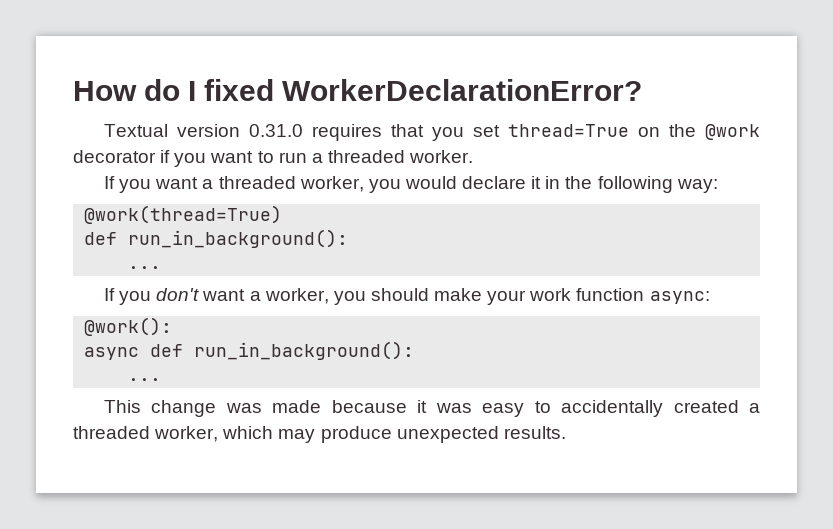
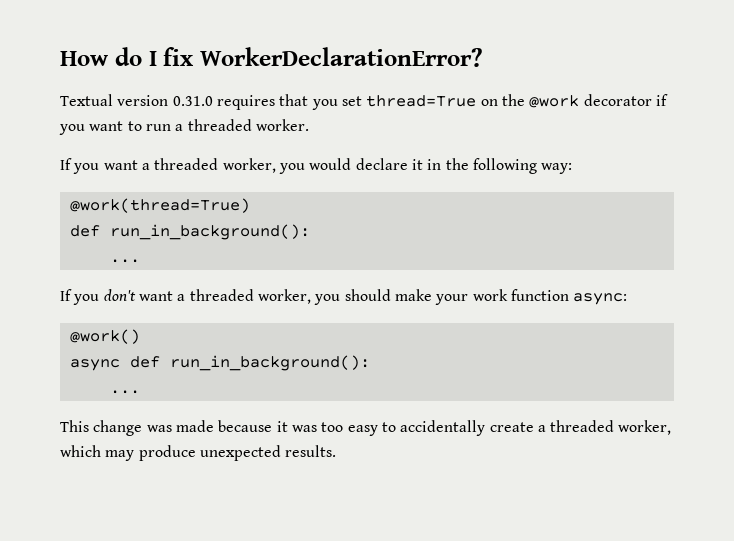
[204,79,275,101] fixed -> [163,47,195,66] fix
(261, 296) none -> [189,289,254,301] threaded
[84,317,173,336] @work(): -> [69,329,140,344] @work()
(472, 408) none -> [321,422,344,432] too
[673,400,739,413] created -> [489,422,534,432] create

